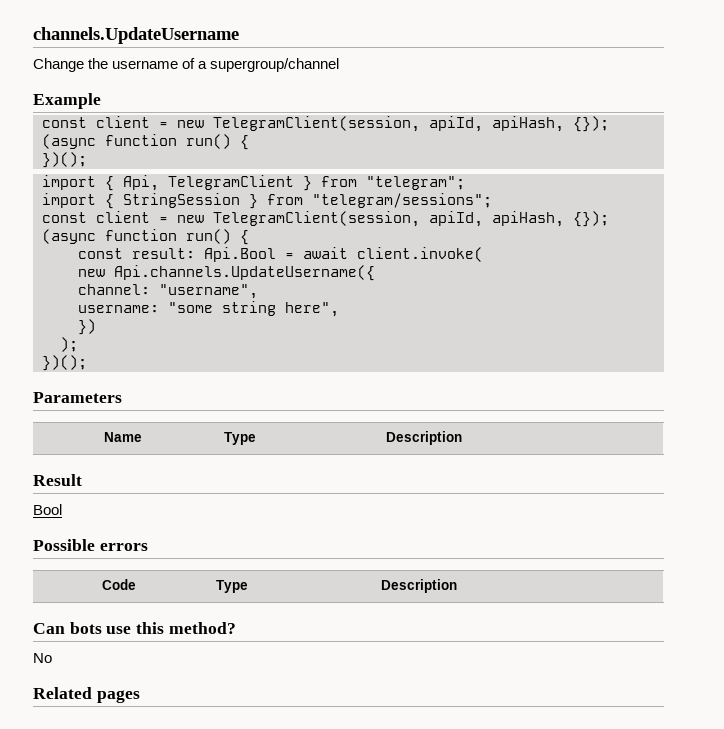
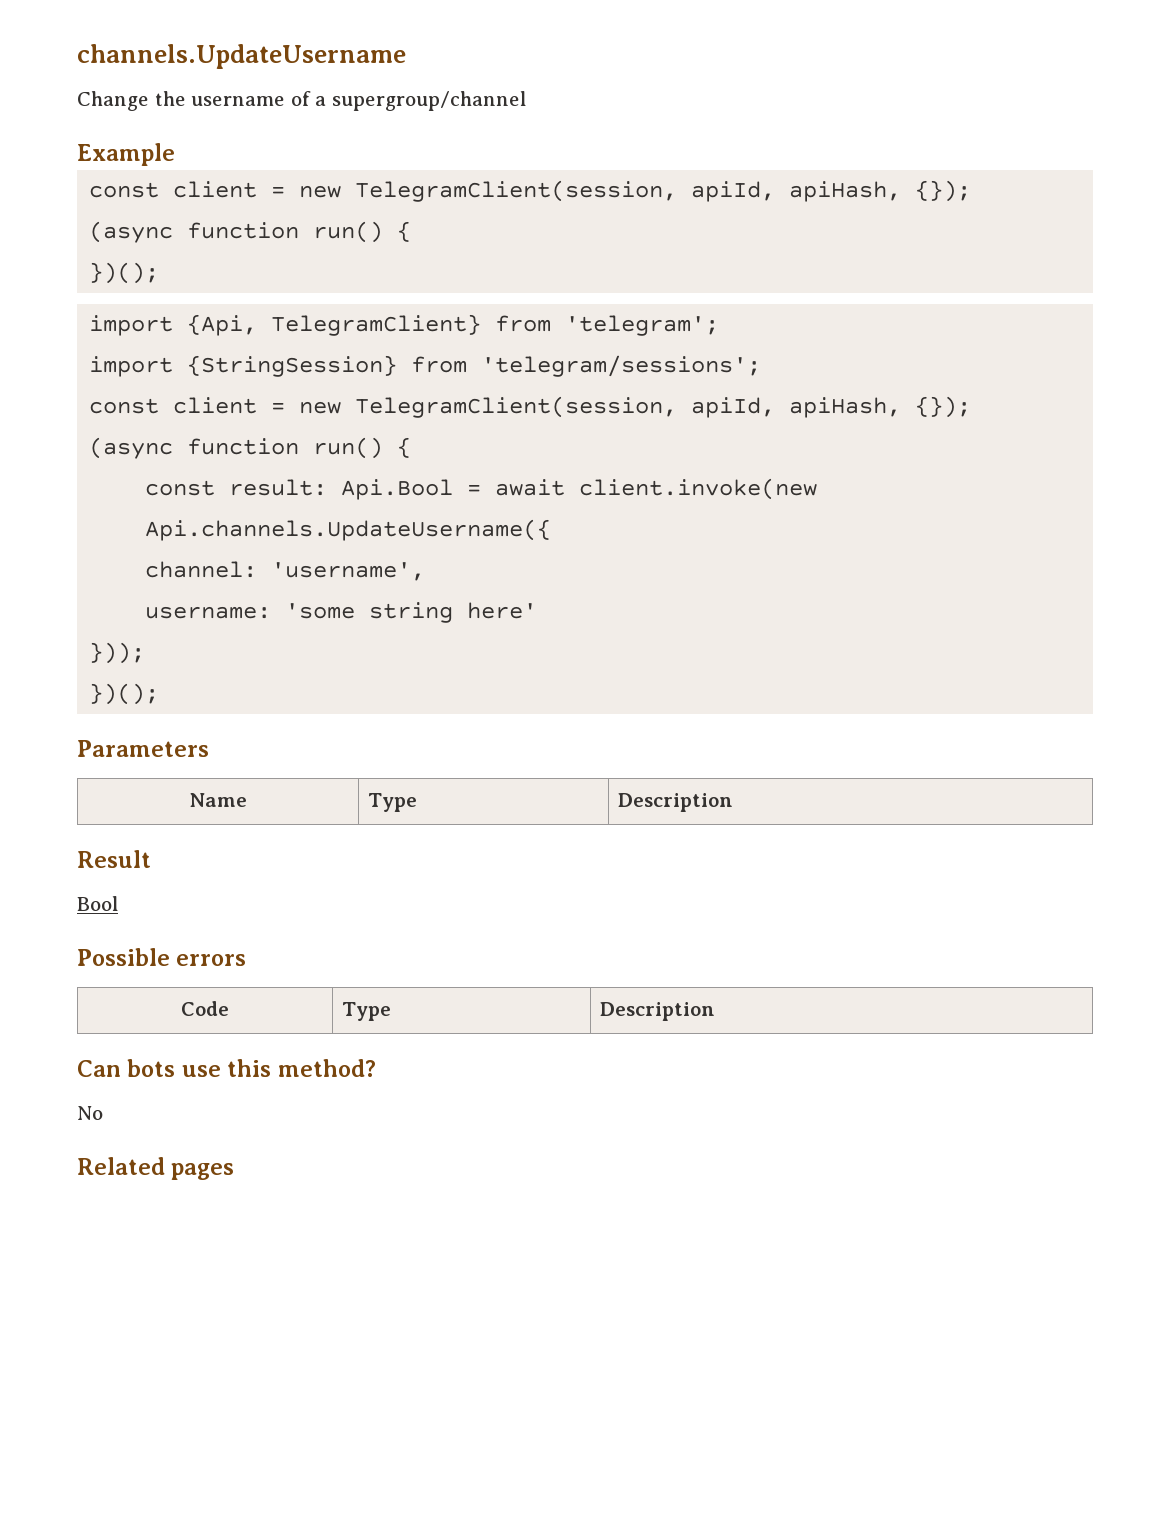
[105,175,465,191] [42,193,492,209] { Api, TelegramClient } from "telegram"; // import { StringSession } from "telegram/sessions"; -> [187,314,720,336] [89,355,762,377] {Api, TelegramClient} from 'telegram'; // import {StringSession} from 'telegram/sessions';
[357,247,483,262] [78,269,105,277] client.invoke( // new -> [579,478,818,500] client.invoke(new
[159,284,258,299] "username", -> [271,562,426,581] 'username',
[168,301,339,317] [78,319,96,335] [60,337,78,352] "some string here", // }) // ); -> [285,602,538,623] [89,642,146,664] 'some string here' // }));

